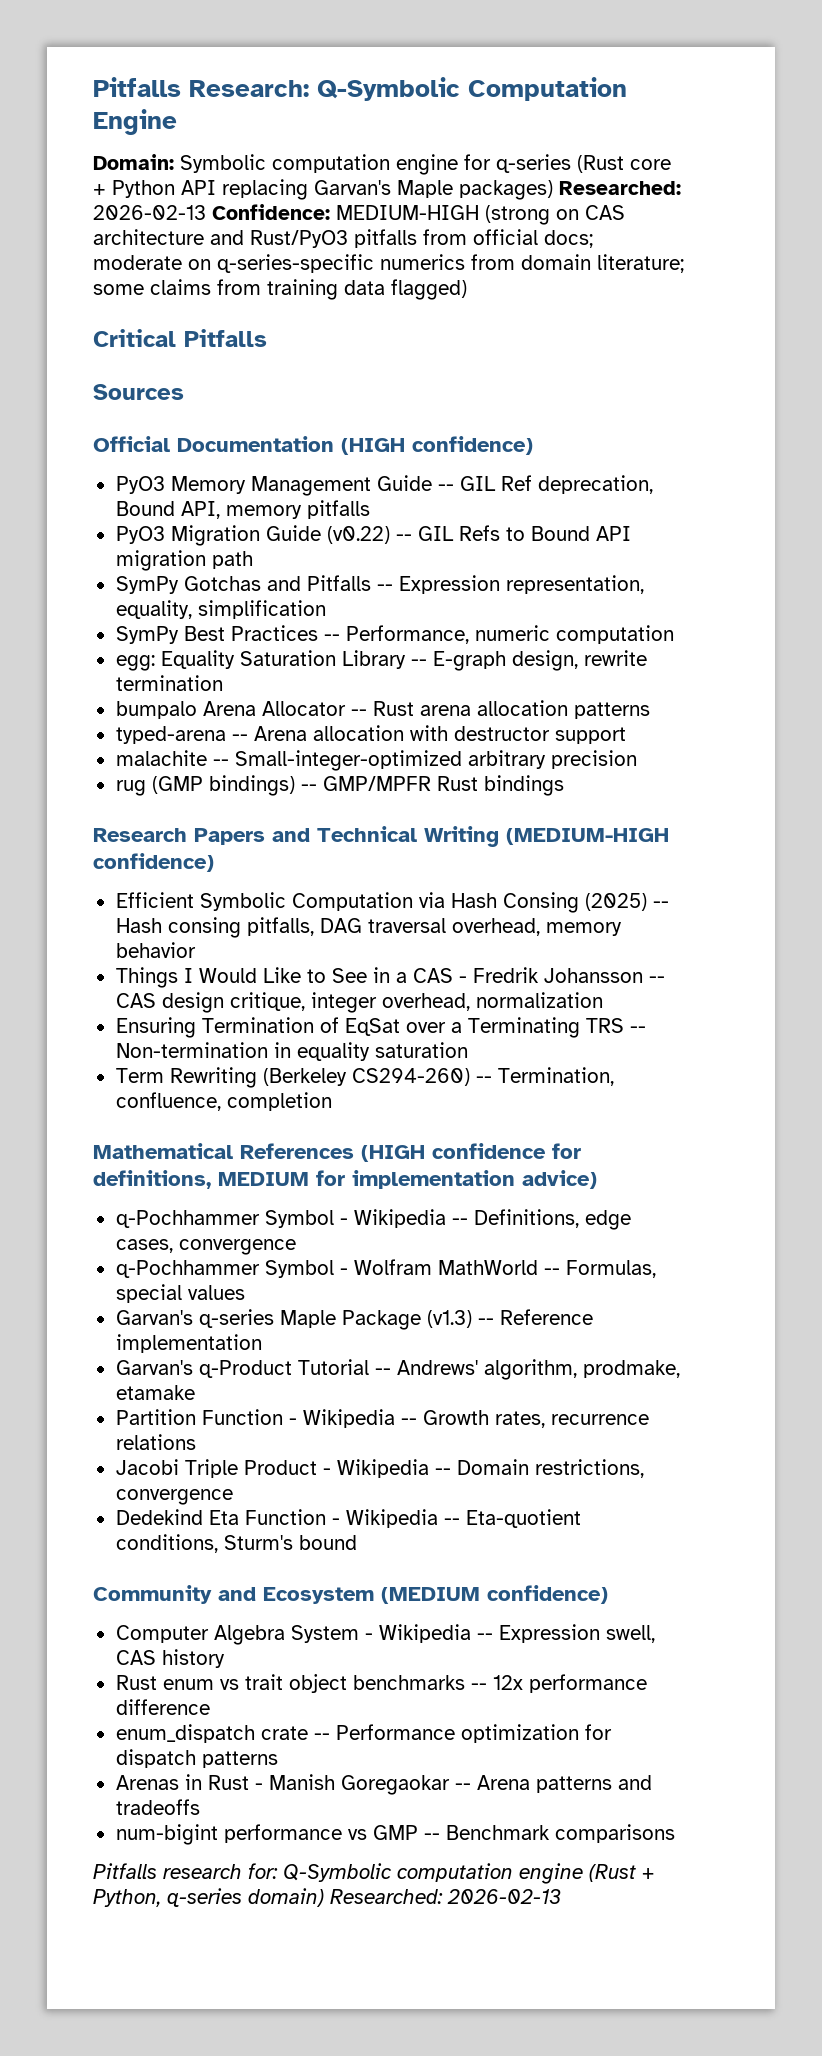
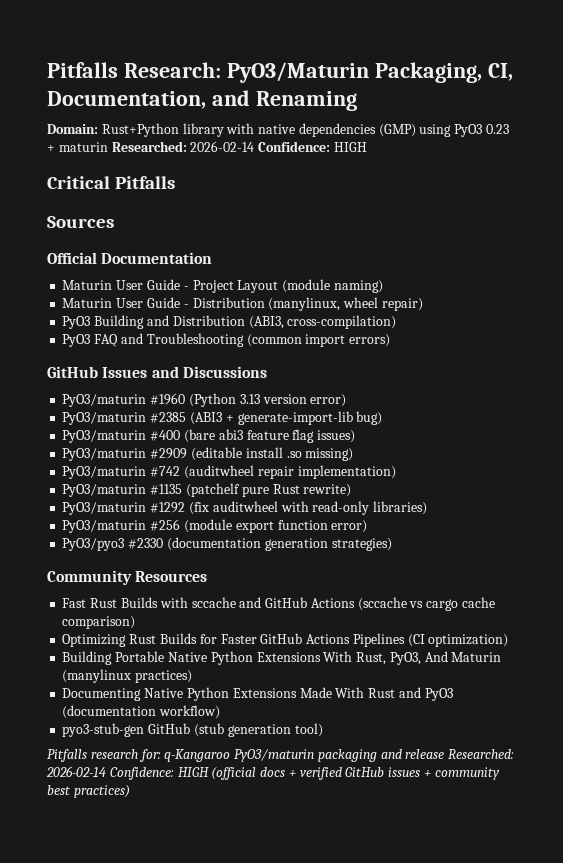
[317,77,627,101] [93,109,177,135] [93,154,671,175] [93,179,681,200] [93,204,625,225] [93,229,593,248] [93,254,684,273] [93,279,467,300] Q-Symbolic Computation Engine // Domain: Symbolic computation engine for q-series (Rust core + Python API replacing Garvan's Maple packages) Researched: 2026-02-13 Confidence: MEDIUM-HIGH (strong on CAS architecture and Rust/PyO3 pitfalls from official docs; moderate on q-series-specific numerics from domain literature; some claims from training data flagged) -> [226,62,513,83] [47,90,357,111] [47,123,510,137] [47,141,367,152] PyO3/Maturin Packaging, CI, Documentation, and Renaming // Domain: Rust+Python library with native dependencies (GMP) using PyO3 0.23 + maturin Researched: 2026-02-14 Confidence: HIGH
[341,436,533,455] [115,475,653,496] [115,500,370,519] [115,525,631,546] [115,550,253,571] [115,575,644,594] [115,600,326,619] [115,625,674,644] [115,650,647,671] [115,675,223,691] [115,700,650,719] [115,725,626,744] [115,750,637,771] [115,775,564,796] [93,826,669,847] [93,853,214,872] [115,892,669,913] [115,917,622,938] [115,942,196,958] [115,967,665,988] [115,992,603,1013] [115,1017,646,1038] [115,1042,468,1061] [115,1067,614,1088] [115,1092,332,1111] [93,1143,581,1162] [93,1170,597,1189] [115,1209,631,1230] [115,1239,296,1255] [115,1259,656,1278] [115,1284,245,1303] [115,1309,593,1330] [115,1334,262,1353] [115,1359,680,1380] [115,1385,195,1400] [115,1409,649,1428] [115,1434,196,1450] [115,1459,644,1478] [115,1489,233,1505] [115,1509,581,1528] [115,1534,357,1553] [93,1585,608,1604] [115,1624,655,1645] [115,1649,225,1668] [115,1674,647,1693] [115,1699,210,1715] [115,1724,612,1743] [115,1749,278,1768] [115,1774,652,1795] [115,1799,200,1815] [115,1824,675,1845] [93,1863,655,1884] [93,1888,561,1907] (HIGH confidence) // PyO3 Memory Management Guide -- GIL Ref deprecation, Bound API, memory pitfalls // PyO3 Migration Guide (v0.22) -- GIL Refs to Bound API migration path // SymPy Gotchas and Pitfalls -- Expression representation, equality, simplification // SymPy Best Practices -- Performance, numeric computation // egg: Equality Saturation Library -- E-graph design, rewrite termination // bumpalo Arena Allocator -- Rust arena allocation patterns // typed-arena -- Arena allocation with destructor support // malachite -- Small-integer-optimized arbitrary precision // rug (GMP bindings) -- GMP/MPFR Rust bindings // Research Papers and Technical Writing (MEDIUM-HIGH confidence) // Efficient Symbolic Computation via Hash Consing (2025) -- Hash consing pitfalls, DAG traversal overhead, memory behavior // Things I Would Like to See in a CAS - Fredrik Johansson -- CAS design critique, integer overhead, normalization // Ensuring Termination of EqSat over a Terminating TRS -- Non-termination in equality saturation // Term Rewriting (Berkeley CS294-260) -- Termination, confluence, completion // Mathematical References (HIGH confidence for definitions, MEDIUM for implementation advice) // q-Pochhammer Symbol - Wikipedia -- Definitions, edge cases, convergence // q-Pochhammer Symbol - Wolfram MathWorld -- Formulas, special values // Garvan's q-series Maple Package (v1.3) -- Reference implementation // Garvan's q-Product Tutorial -- Andrews' algorithm, prodmake, etamake // Partition Function - Wikipedia -- Growth rates, recurrence relations // Jacobi Triple Product - Wikipedia -- Domain restrictions, convergence // Dedekind Eta Function - Wikipedia -- Eta-quotient conditions, Sturm's bound // Community and Ecosystem (MEDIUM confidence) // Computer Algebra System - Wikipedia -- Expression swell, CAS history // Rust enum vs trait object benchmarks -- 12x performance difference // enum_dispatch crate -- Performance optimization for dispatch patterns // Arenas in Rust - Manish Goregaokar -- Arena patterns and tradeoffs // num-bigint performance vs GMP -- Benchmark comparisons // Pitfalls research for: Q-Symbolic computation engine (Rust + Python, q-series domain) Researched: 2026-02-13 -> [62,279,383,293] [62,297,423,311] [62,315,397,329] [62,333,391,347] [47,366,267,378] [62,393,347,407] [62,411,383,425] [62,429,356,443] [62,447,354,461] [62,465,396,479] [62,483,352,497] [62,501,428,515] [62,519,368,533] [62,537,392,551] [47,570,208,585] [62,597,495,611] [62,616,136,629] [62,633,509,647] [62,651,502,665] [62,669,193,683] [62,687,453,701] [62,705,221,719] [62,723,323,737] [47,749,515,762] [46,766,500,780] [47,785,130,798] // Maturin User Guide - Project Layout (module naming) // Maturin User Guide - Distribution (manylinux, wheel repair) // PyO3 Building and Distribution (ABI3, cross-compilation) // PyO3 FAQ and Troubleshooting (common import errors) // GitHub Issues and Discussions // PyO3/maturin #1960 (Python 3.13 version error) // PyO3/maturin #2385 (ABI3 + generate-import-lib bug) // PyO3/maturin #400 (bare abi3 feature flag issues) // PyO3/maturin #2909 (editable install .so missing) // PyO3/maturin #742 (auditwheel repair implementation) // PyO3/maturin #1135 (patchelf pure Rust rewrite) // PyO3/maturin #1292 (fix auditwheel with read-only libraries) // PyO3/maturin #256 (module export function error) // PyO3/pyo3 #2330 (documentation generation strategies) // Community Resources // Fast Rust Builds with sccache and GitHub Actions (sccache vs cargo cache comparison) // Optimizing Rust Builds for Faster GitHub Actions Pipelines (CI optimization) // Building Portable Native Python Extensions With Rust, PyO3, And Maturin (manylinux practices) // Documenting Native Python Extensions Made With Rust and PyO3 (documentation workflow) // pyo3-stub-gen GitHub (stub generation tool) // Pitfalls research for: q-Kangaroo PyO3/maturin packaging and release Researched: 2026-02-14 Confidence: HIGH (official docs + verified GitHub issues + community best practices)

